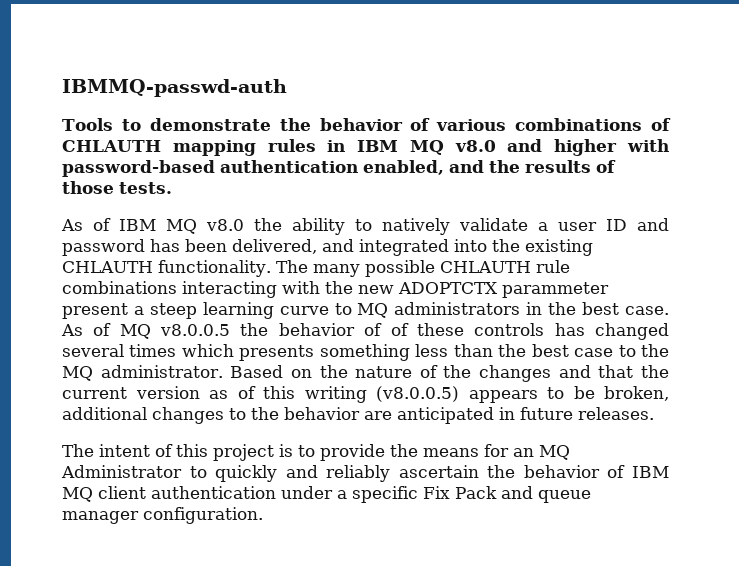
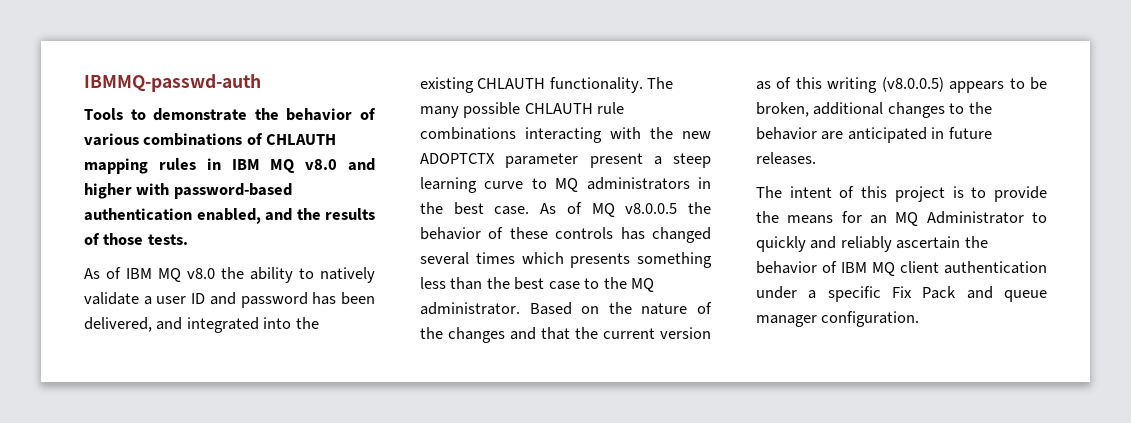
[502,282,609,298] parammeter -> [505,153,579,168] parameter
[390,323,409,336] of -> (504, 233) none

